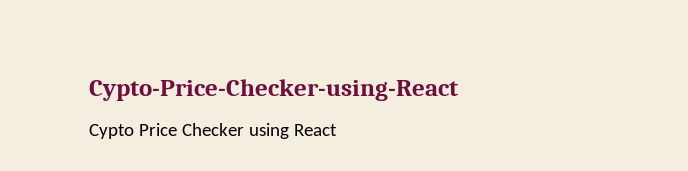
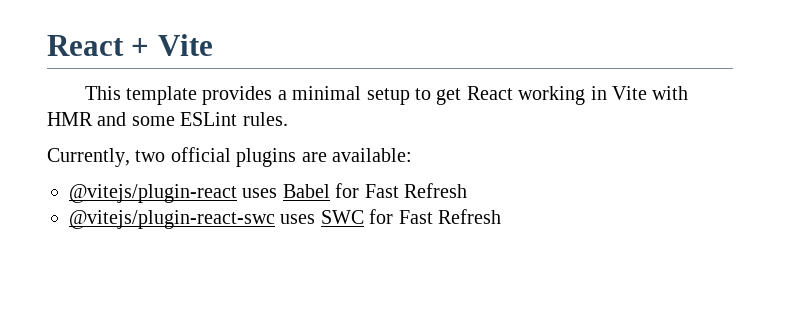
[89,79,459,101] [89,123,337,139] Cypto-Price-Checker-using-React // Cypto Price Checker using React -> [47,34,213,56] [84,86,689,105] [47,112,288,126] [47,147,412,167] [69,183,467,203] [69,209,501,229] React + Vite // This template provides a minimal setup to get React working in Vite with HMR and some ESLint rules. // Currently, two official plugins are available: // @vitejs/plugin-react uses Babel for Fast Refresh // @vitejs/plugin-react-swc uses SWC for Fast Refresh

